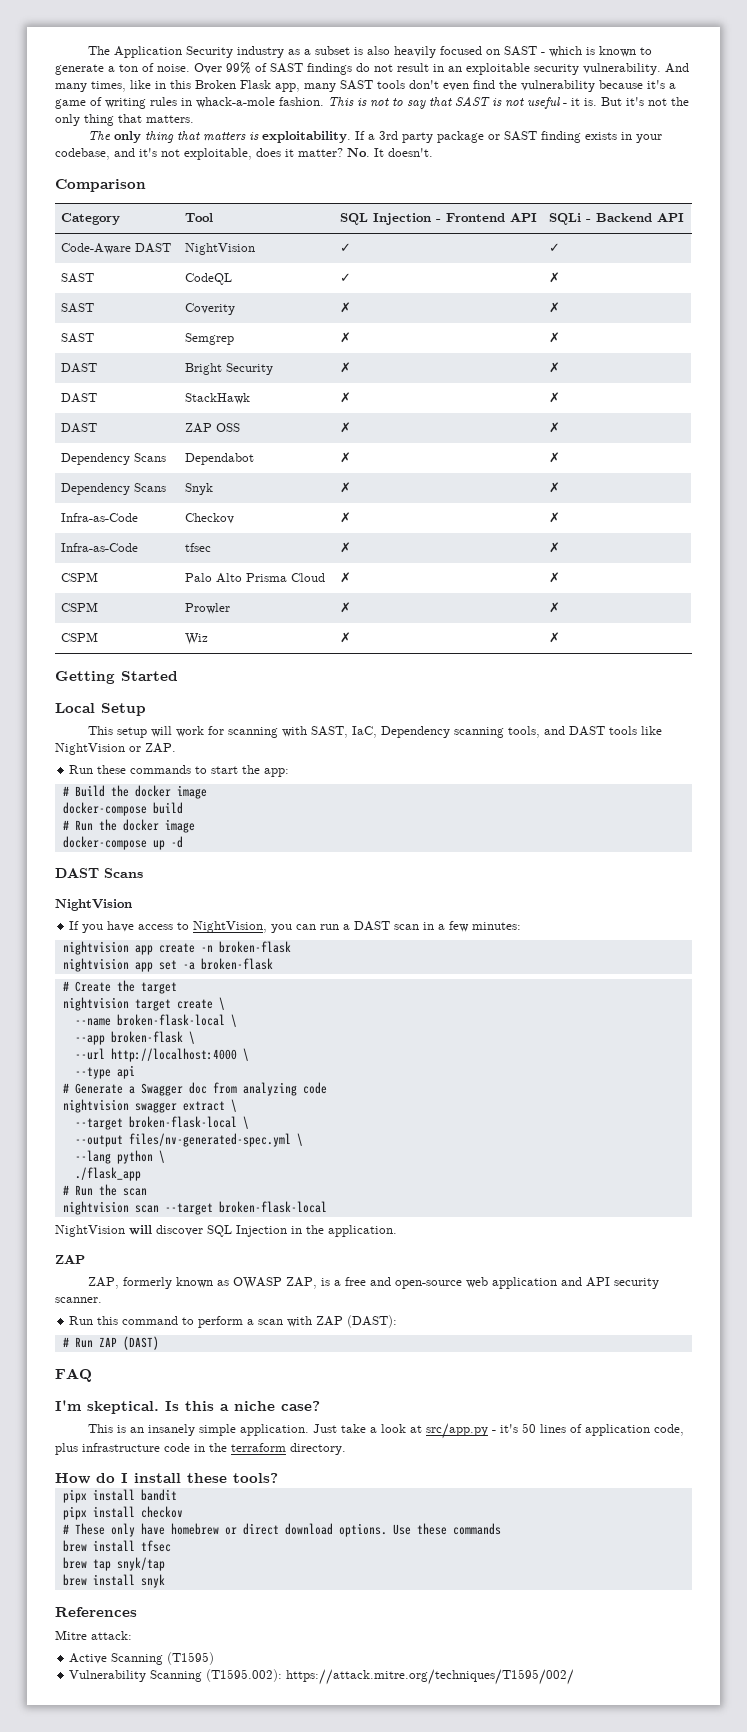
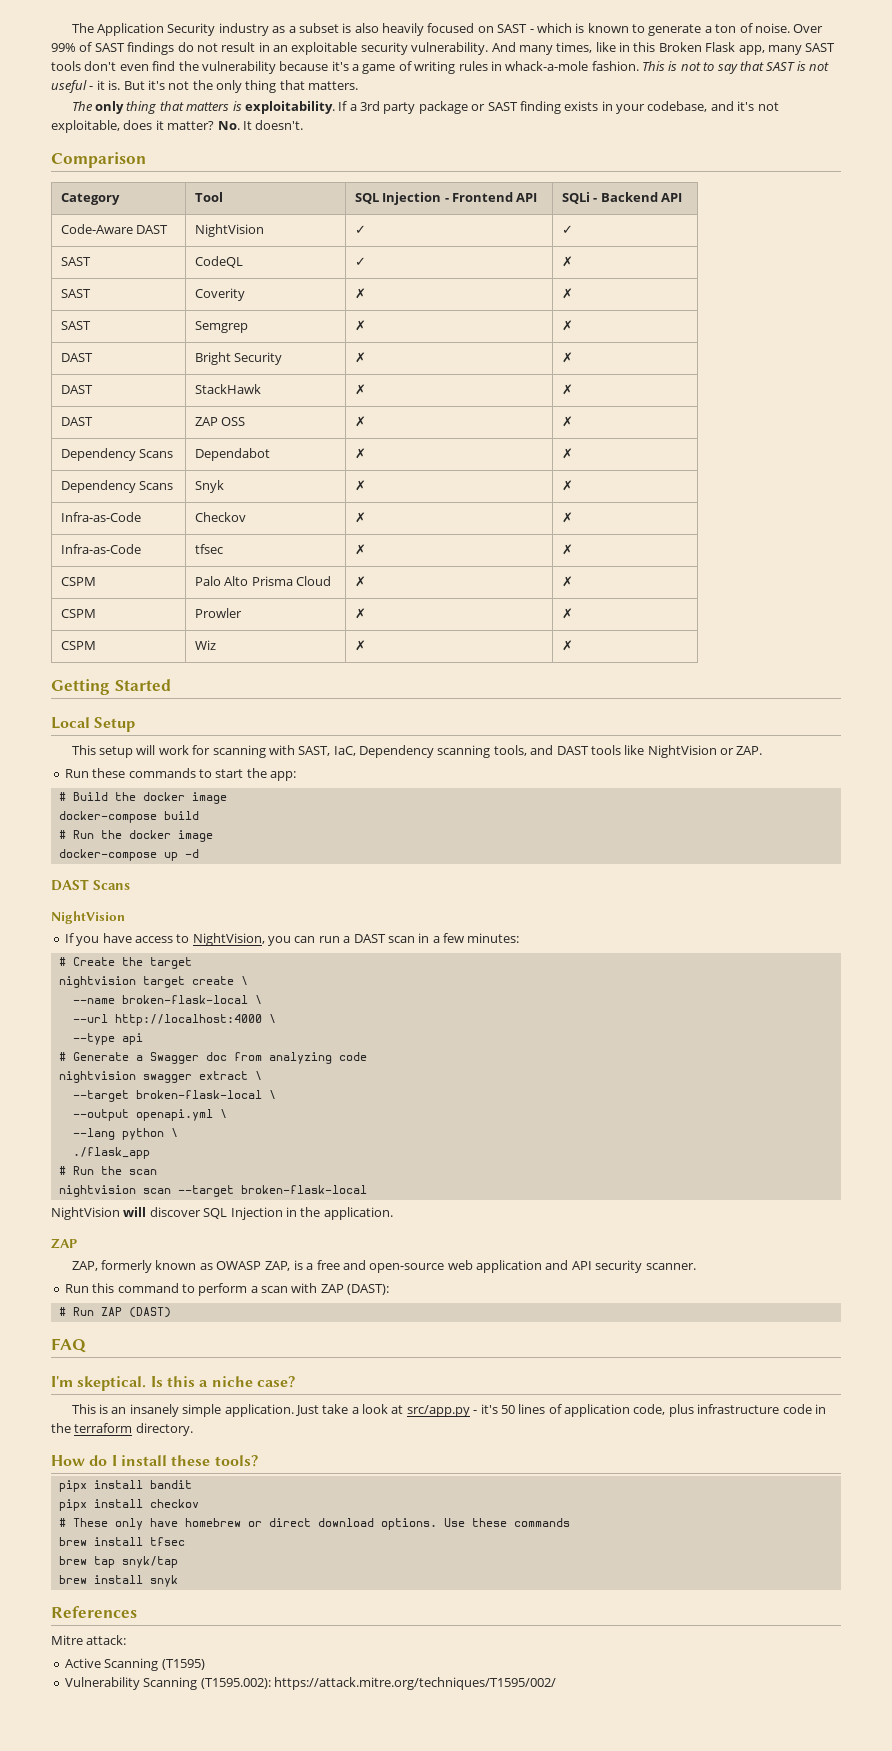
[62,941,291,955] [62,958,273,972] // nightvision app create -n broken-flask // nightvision app set -a broken-flask -> (520, 938) none
[74,1031,195,1045] // --app broken-flask \ -> (262, 999) none
[128,1133,291,1147] files/nv-generated-spec.yml -> [135,1109,213,1121] openapi.yml

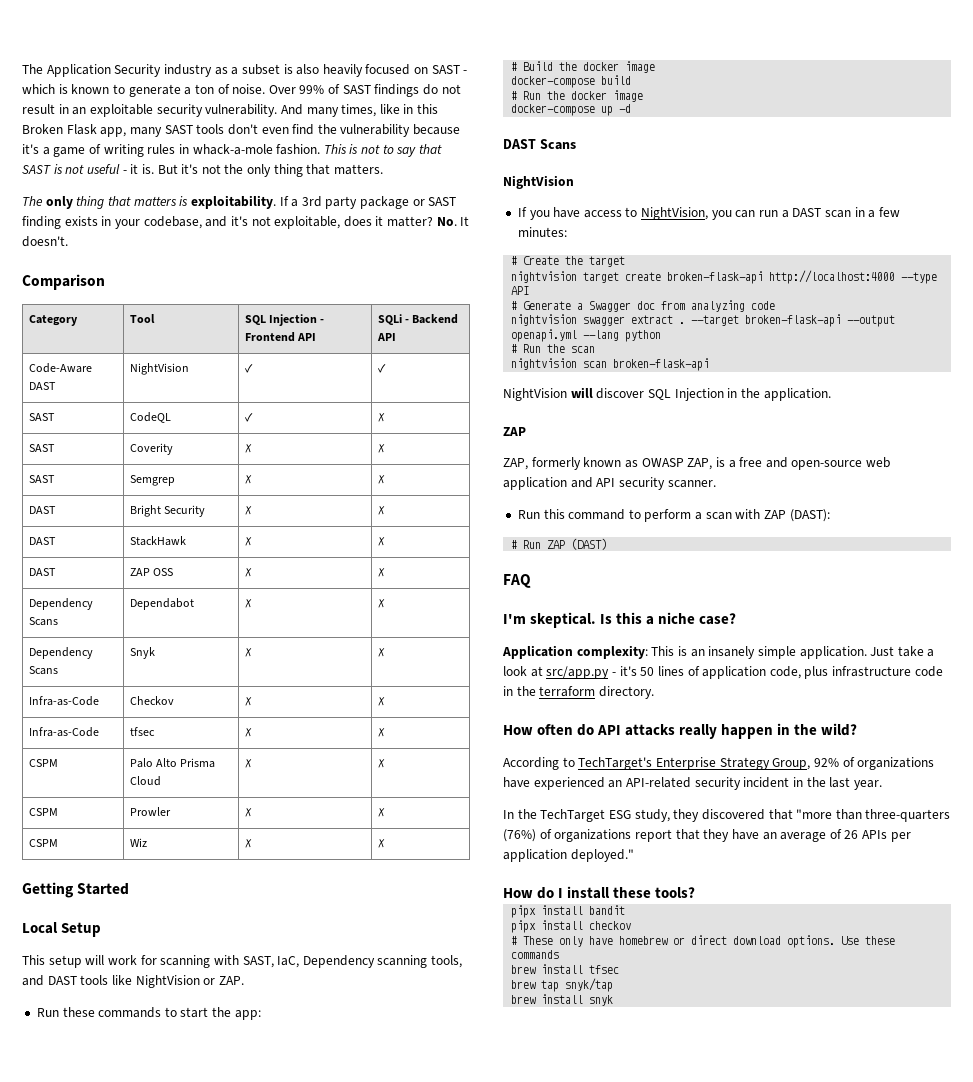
[240,976,248,985] [72,995,262,1004] [72,1014,276,1026] [72,1033,143,1045] \ // --name broken-flask-local \ // --url http://localhost:4000 \ // --type api -> [667,270,938,284] [511,286,530,295] broken-flask-api http://localhost:4000 --type API
[254,1071,262,1080] [72,1090,276,1102] \ // --target broken-flask-local \ // -> [679,314,842,327] . --target broken-flask-api
[219,1109,227,1118] \ // -> (578, 335) none
[170,1128,178,1137] [72,1147,150,1159] \ // ./flask_app -> (662, 336) none
[177,1185,367,1197] --target broken-flask-local -> [613,358,710,371] broken-flask-api
(295, 1382) none -> [502,645,648,659] Application complexity:
(193, 1429) none -> [503,723,858,739] [503,757,935,770] [503,777,882,790] [503,809,951,822] [503,829,911,842] [503,849,634,862] // How often do API attacks really happen in the wild? // According to TechTarget's Enterprise Strategy Group, 92% of organizations have experienced an API-related security incident in the last year. // In the TechTarget ESG study, they discovered that "more than three-quarters (76%) of organizations report that they have an average of 26 APIs per application deployed."
[51,1606,137,1618] [51,1635,127,1645] [64,1658,205,1671] [64,1677,556,1690] // References // Mitre attack: // Active Scanning (T1595) // Vulnerability Scanning (T1595.002): https://attack.mitre.org/techniques/T1595/002/ -> (614, 1000) none

